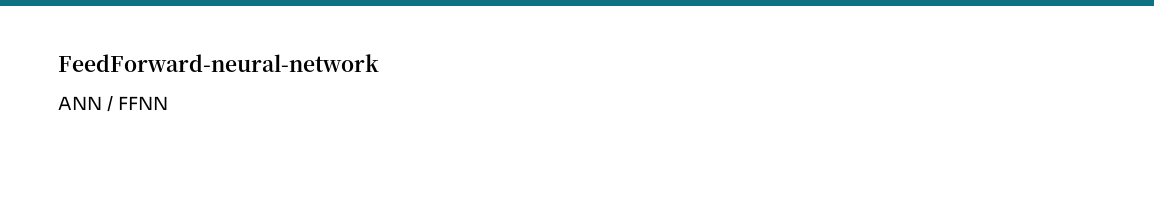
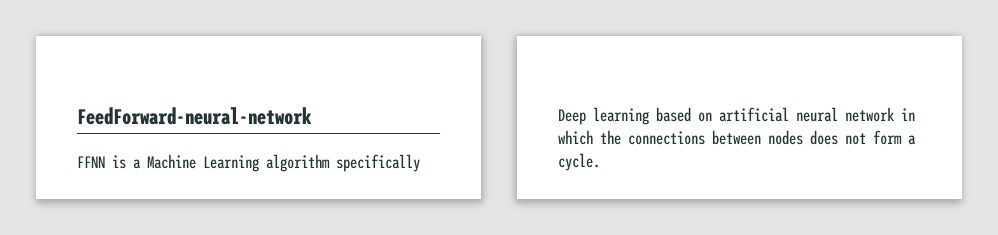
[58,95,168,112] ANN / FFNN -> [77,154,420,172] [558,107,915,125] [558,130,916,145] [558,153,600,171] FFNN is a Machine Learning algorithm specifically Deep learning based on artificial neural network in which the connections between nodes does not form a cycle.

